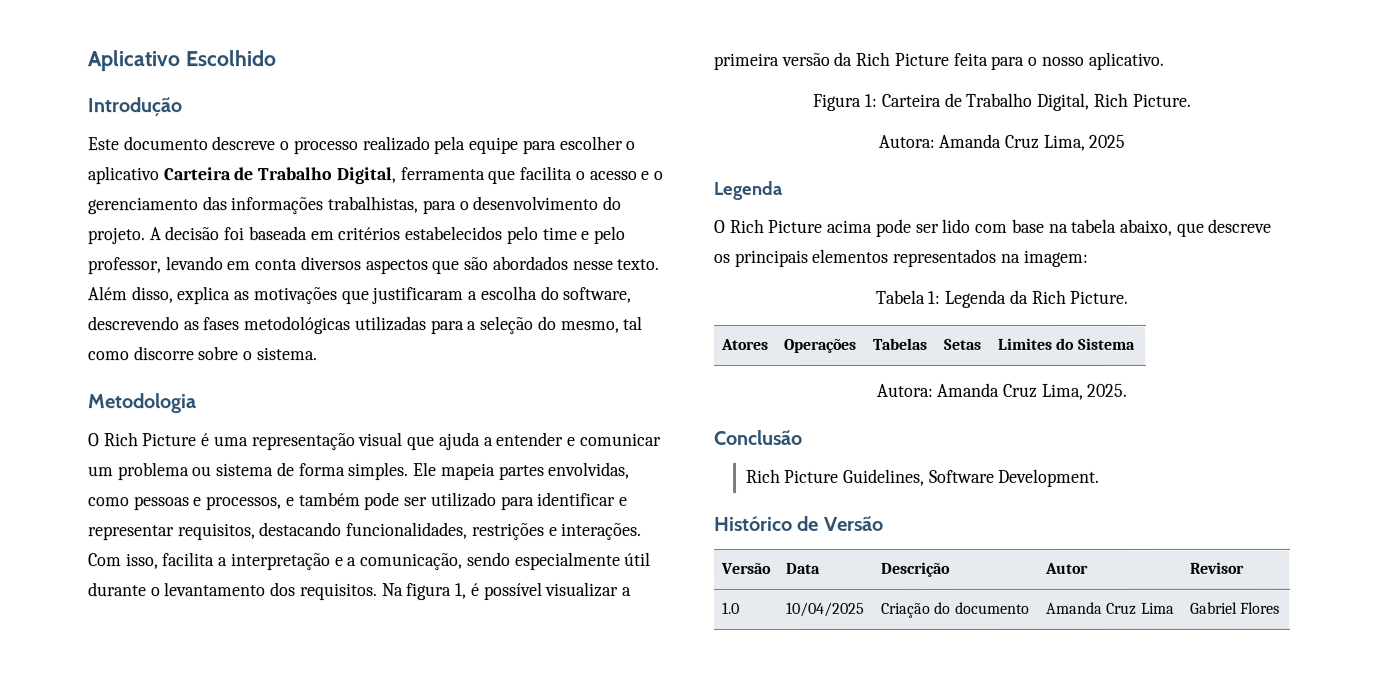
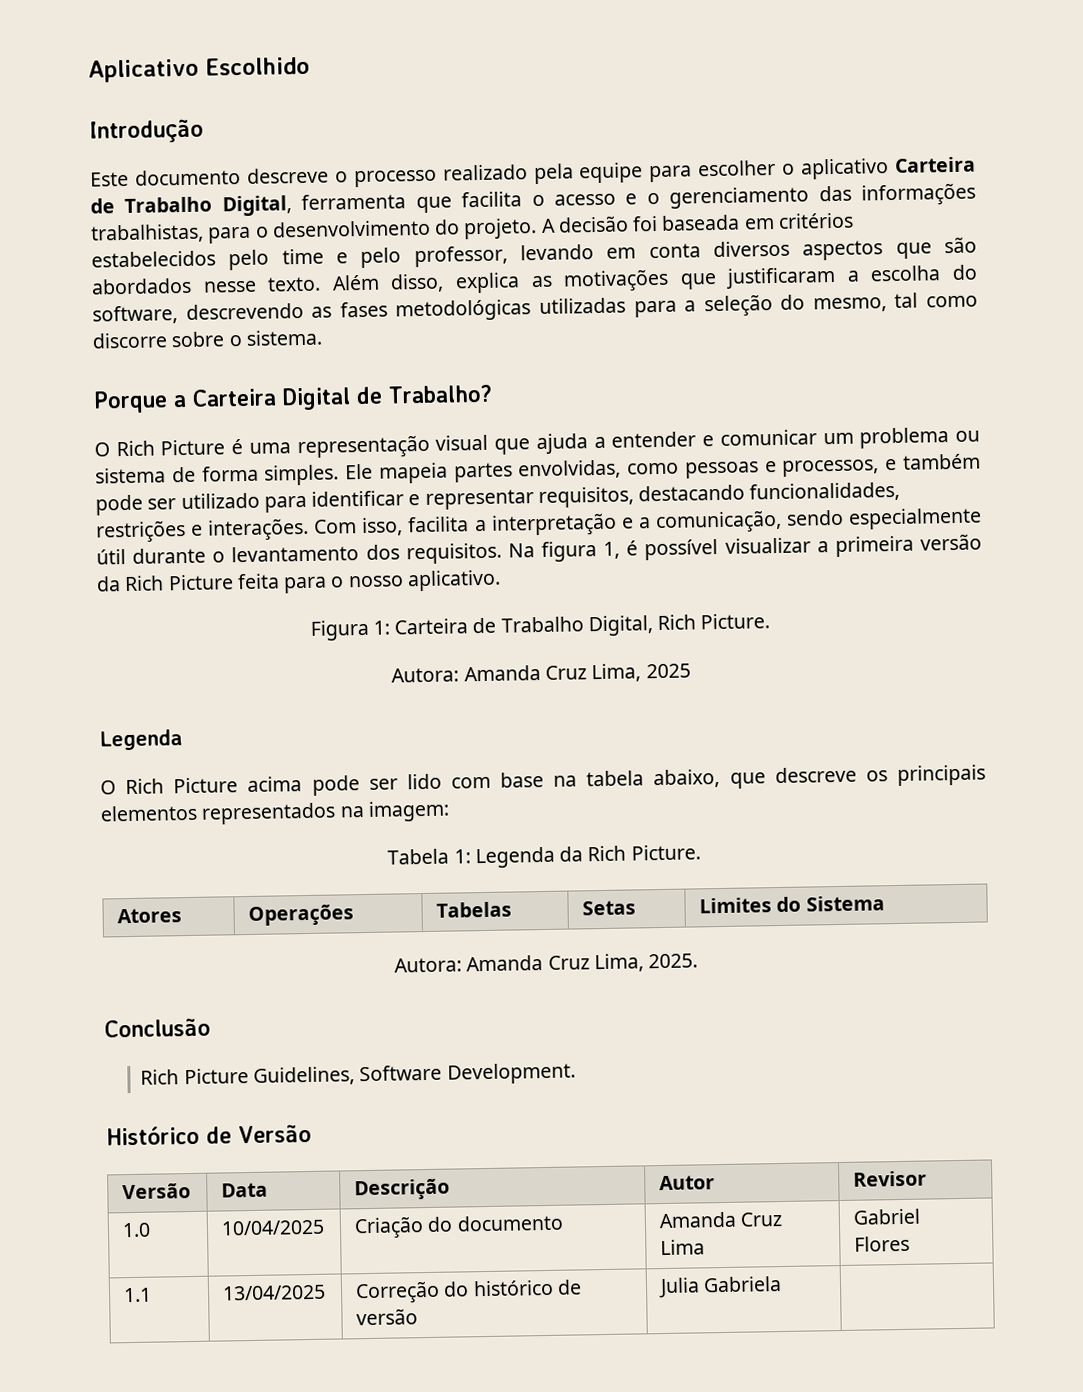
[88,393,197,414] Metodologia -> [93,384,493,414] Porque a Carteira Digital de Trabalho?
(1281, 607) none -> [123,1287,153,1303] [222,1284,327,1301] [355,1279,582,1305] [356,1308,419,1326] [658,1276,783,1299] // 1.1 | 13/04/2025 | Correção do histórico de versão | Julia Gabriela |

